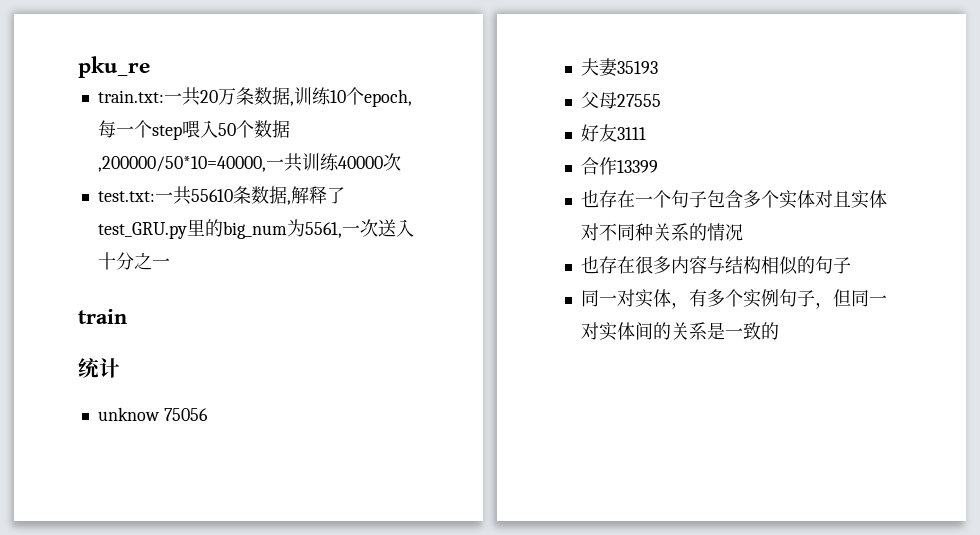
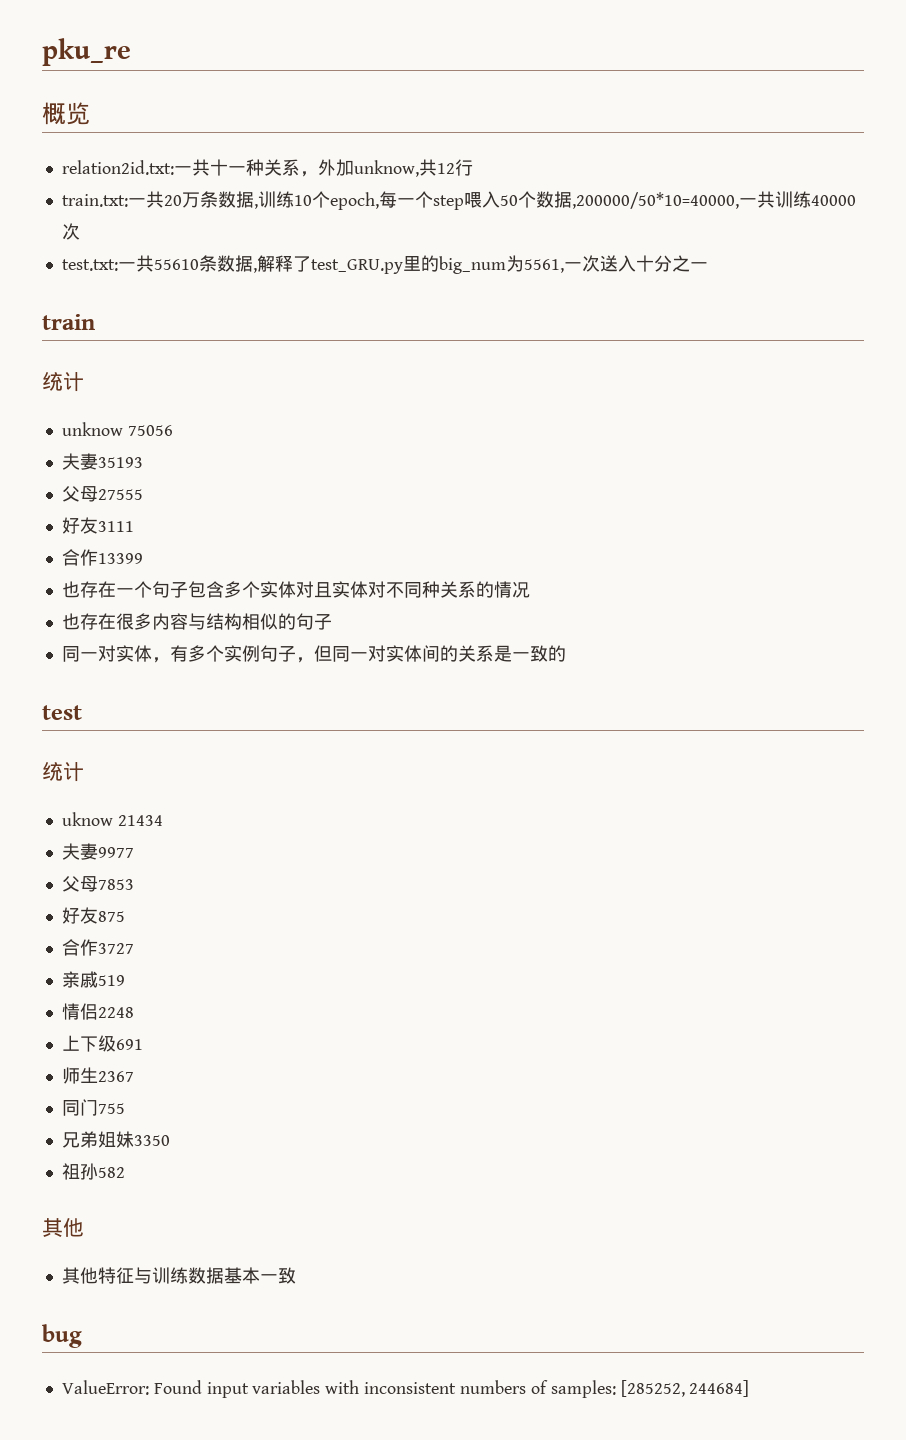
(150, 67) none -> [42,102,90,125] [61,159,473,177] // 概览 // relation2id.txt:一共十一种关系，外加unknow,共12行
(779, 331) none -> [42,705,82,720] [42,762,84,782] [61,812,163,826] [61,843,134,860] [61,876,134,892] [61,907,125,924] [61,939,134,956] [61,971,125,988] [61,1003,134,1020] [61,1035,143,1052] [61,1067,134,1084] [61,1099,125,1116] [61,1131,170,1148] [61,1163,125,1180] [42,1218,84,1237] [61,1267,296,1284] [42,1324,82,1348] [61,1380,750,1398] // test // 统计 // uknow 21434 // 夫妻9977 // 父母7853 // 好友875 // 合作3727 // 亲戚519 // 情侣2248 // 上下级691 // 师生2367 // 同门755 // 兄弟姐妹3350 // 祖孙582 // 其他 // 其他特征与训练数据基本一致 // bug // ValueError: Found input variables with inconsistent numbers of samples: [285252, 244684]

